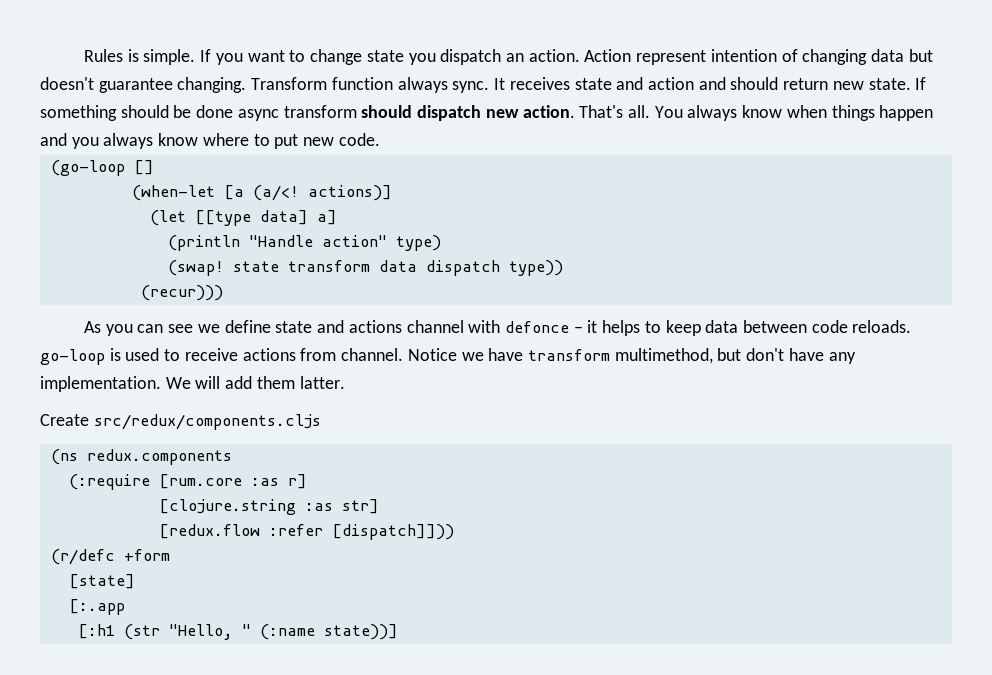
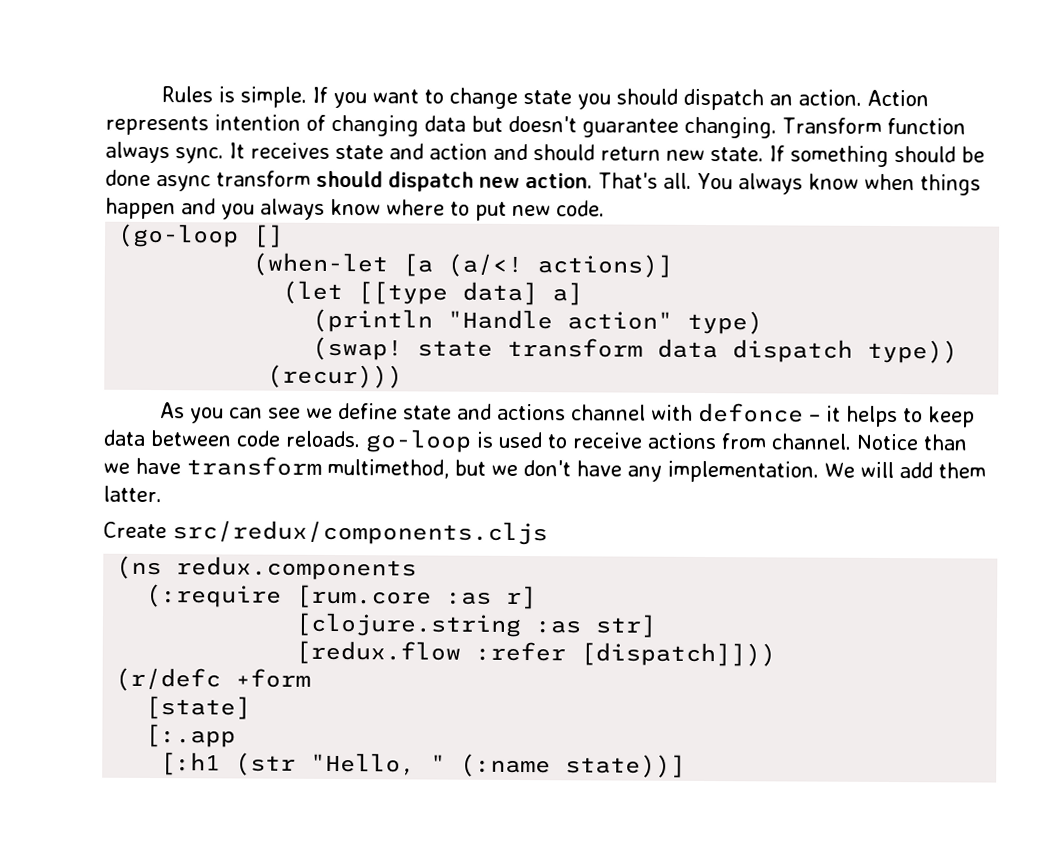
(436, 59) none -> [616,88,679,105] should
[636,50,707,65] represent -> [105,115,209,136] represents
(457, 354) none -> [923,434,967,451] than
(742, 354) none -> [491,464,518,476] we

